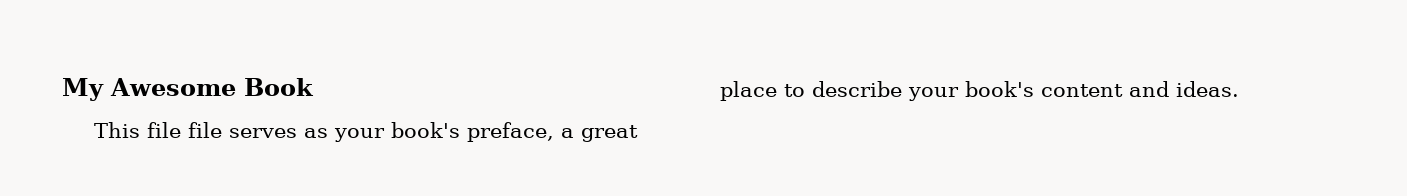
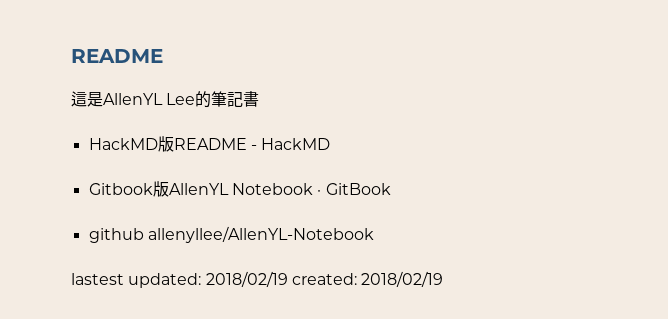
[62,78,314,101] [93,122,638,142] [720,81,1239,101] My Awesome Book // This file file serves as your book's preface, a great place to describe your book's content and ideas. -> [71,49,163,63] [71,91,260,108] [88,136,331,152] [88,181,391,197] [88,226,374,243] [71,271,444,288] README // 這是AllenYL Lee的筆記書 // HackMD版README - HackMD // Gitbook版AllenYL Notebook · GitBook // github allenyllee/AllenYL-Notebook // lastest updated: 2018/02/19 created: 2018/02/19

